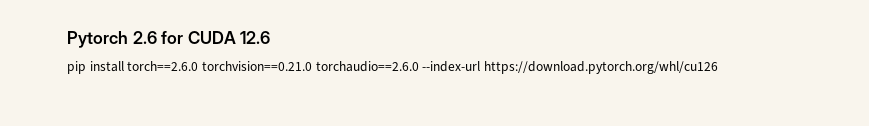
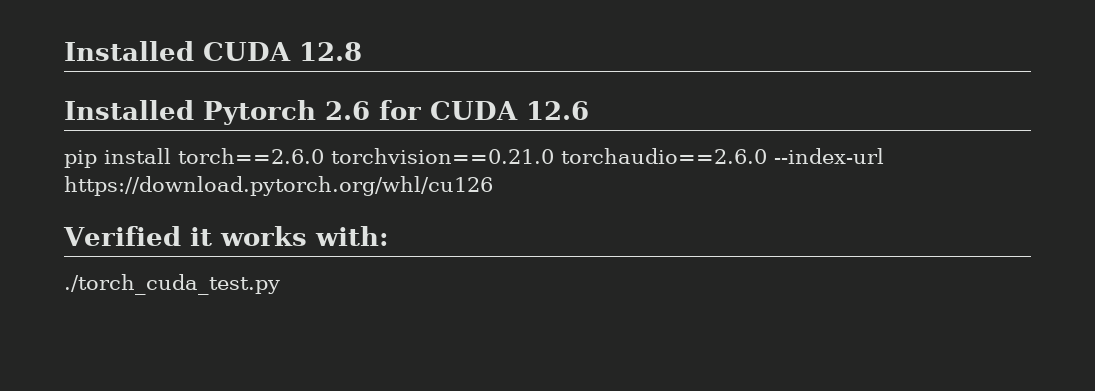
(67, 39) none -> [64,41,362,61] [64,100,194,120] Installed CUDA 12.8 // Installed
(718, 67) none -> [63,226,389,246] [64,274,280,295] // Verified it works with: // ./torch_cuda_test.py

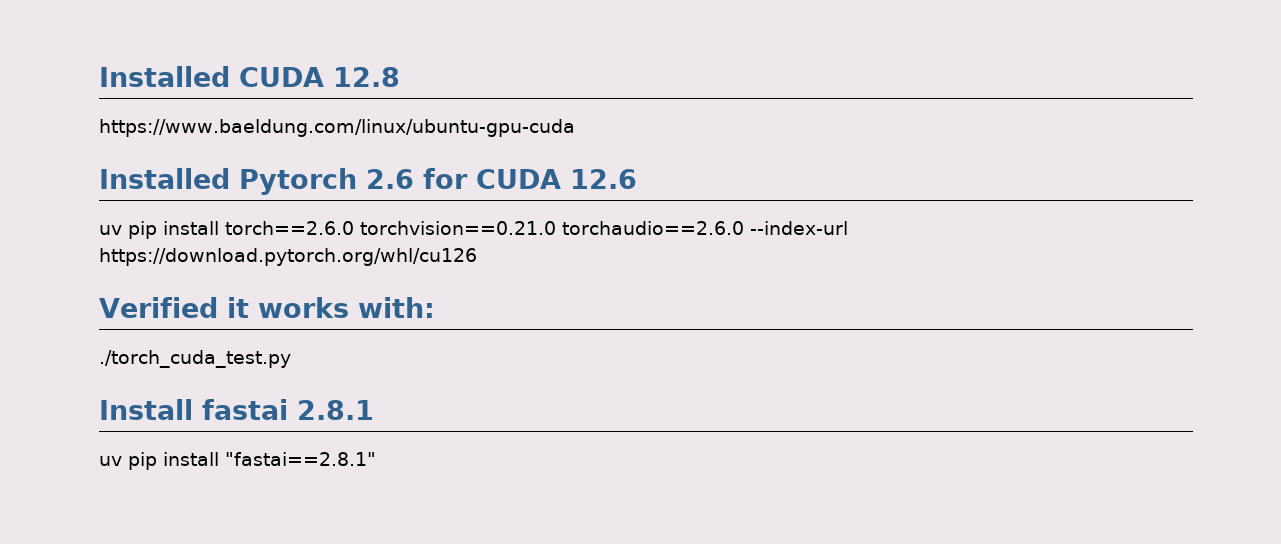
(362, 51) none -> [99,119,575,137] // https://www.baeldung.com/linux/ubuntu-gpu-cuda
(589, 110) none -> [99,225,122,235] uv
(280, 284) none -> [99,399,374,420] [99,452,376,470] // Install fastai 2.8.1 // uv pip install "fastai==2.8.1"

